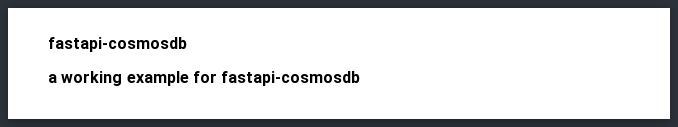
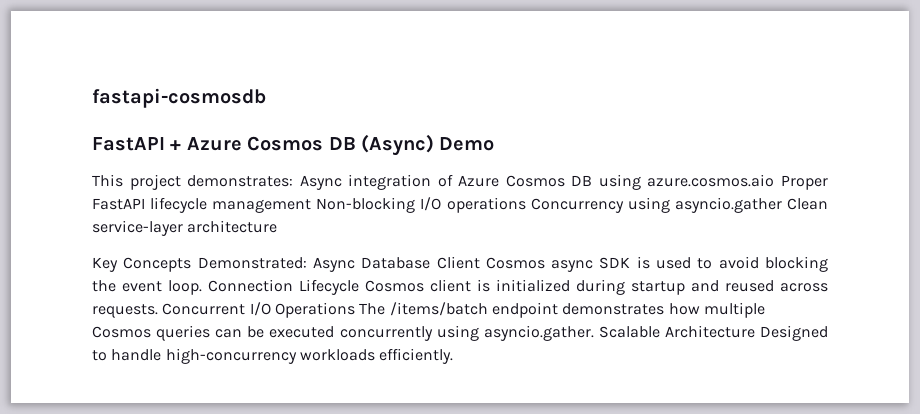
[48,71,361,86] a working example for fastapi-cosmosdb -> [92,134,495,156] [92,174,828,190] [92,197,828,213] [92,220,278,236] [92,256,828,272] [92,279,828,295] [92,302,765,318] [92,325,829,341] [92,348,454,364] FastAPI + Azure Cosmos DB (Async) Demo // This project demonstrates: Async integration of Azure Cosmos DB using azure.cosmos.aio Proper FastAPI lifecycle management Non-blocking I/O operations Concurrency using asyncio.gather Clean service-layer architecture // Key Concepts Demonstrated: Async Database Client Cosmos async SDK is used to avoid blocking the event loop. Connection Lifecycle Cosmos client is initialized during startup and reused across requests. Concurrent I/O Operations The /items/batch endpoint demonstrates how multiple Cosmos queries can be executed concurrently using asyncio.gather. Scalable Architecture Designed to handle high-concurrency workloads efficiently.

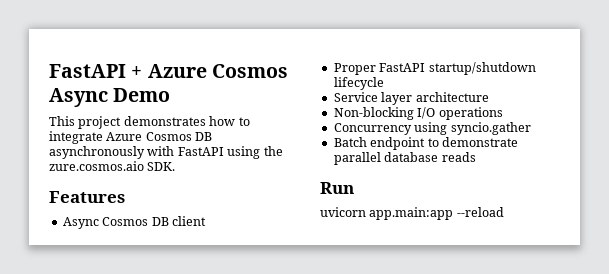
[92,88,266,108] fastapi-cosmosdb // -> (49, 71) none
[328,134,434,156] DB (Async) -> [49,88,108,107] Async
[187,174,775,190] demonstrates: Async integration of Azure Cosmos DB using azure.cosmos.aio -> [123,116,250,126] [49,131,213,144] [49,146,283,159] [49,161,176,171] [49,191,125,203] [62,216,206,229] demonstrates how to integrate Azure Cosmos DB asynchronously with FastAPI using the zure.cosmos.aio SDK. // Features // Async Cosmos DB client //
(145, 204) none -> [428,62,536,75] startup/shutdown
[212,199,312,213] management -> [333,92,489,105] // Service layer architecture //
(526, 205) none -> (503, 113) //
[674,197,828,213] [92,220,278,236] [92,256,828,272] [92,279,828,295] [92,302,765,318] [92,325,829,341] [92,348,454,364] asyncio.gather Clean service-layer architecture // Key Concepts Demonstrated: Async Database Client Cosmos async SDK is used to avoid blocking the event loop. Connection Lifecycle Cosmos client is initialized during startup and reused across requests. Concurrent I/O Operations The /items/batch endpoint demonstrates how multiple Cosmos queries can be executed concurrently using asyncio.gather. Scalable Architecture Designed to handle high-concurrency workloads efficiently. -> [450,122,531,135] [333,137,518,150] [333,152,476,165] [320,182,354,194] [320,207,504,220] syncio.gather // Batch endpoint to demonstrate parallel database reads // Run // uvicorn app.main:app --reload

